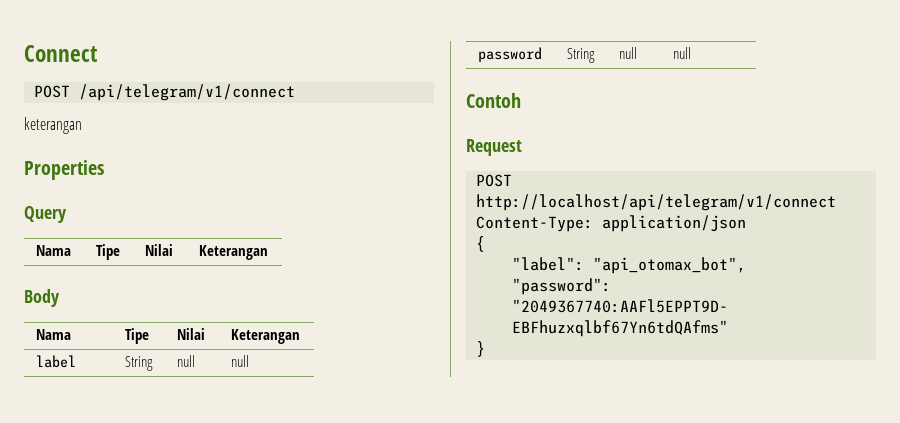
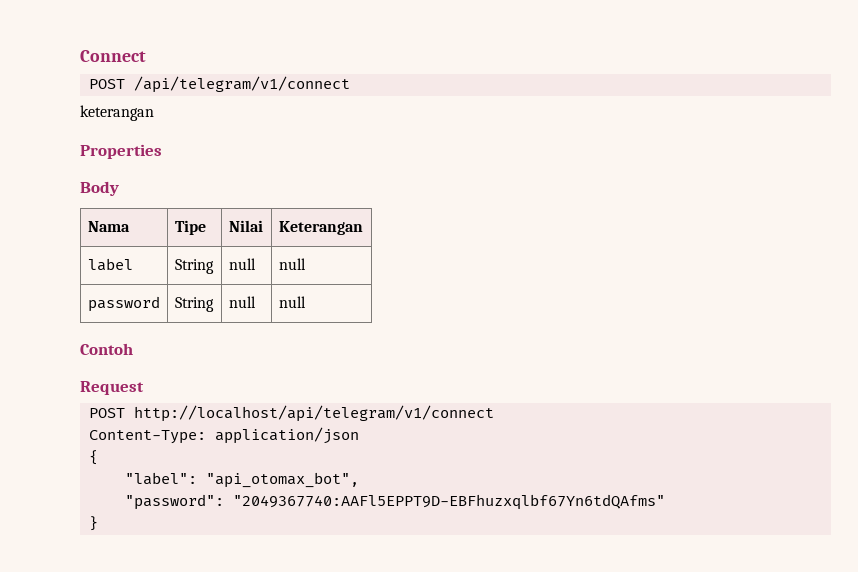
[24,206,67,223] [36,245,72,256] [96,244,121,260] [145,244,174,256] [199,245,269,260] // Query // Nama | Tipe | Nilai | Keterangan -> (162, 151) none

